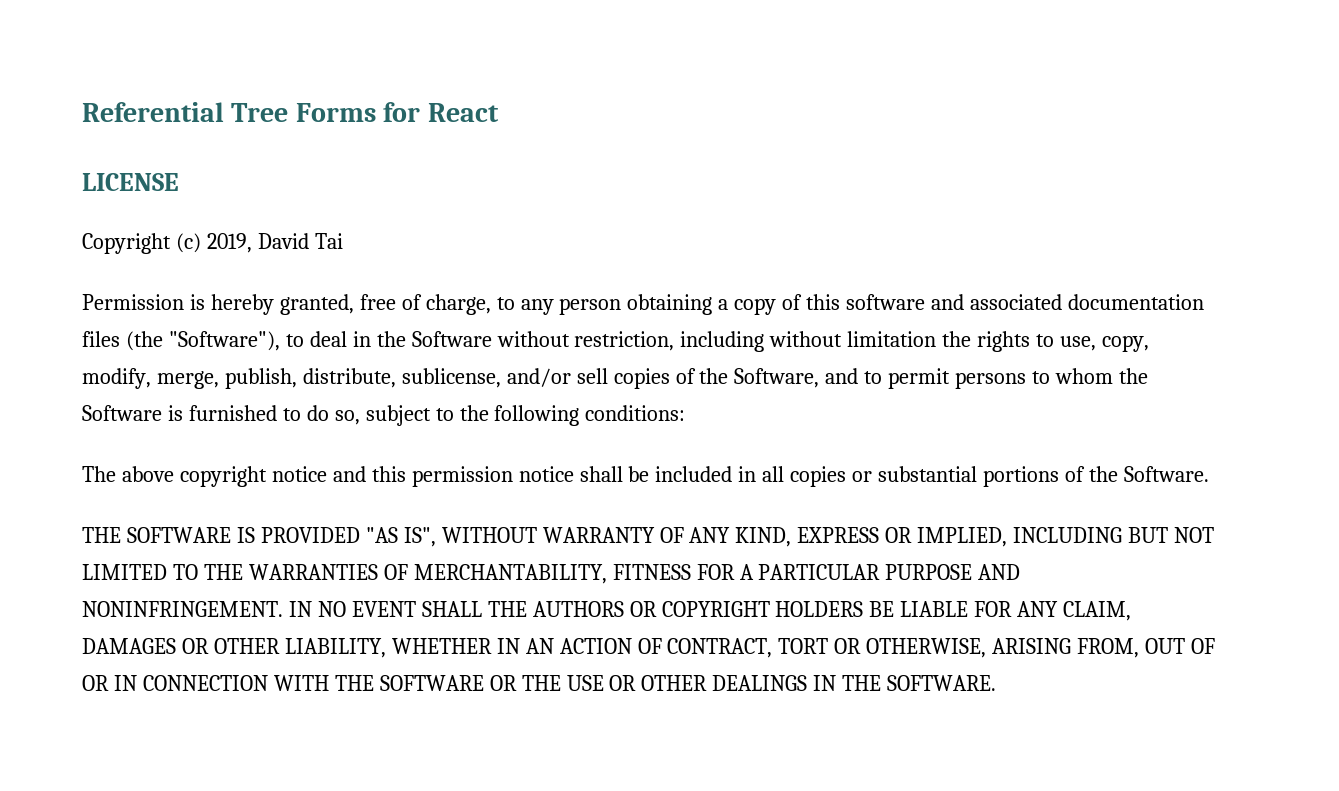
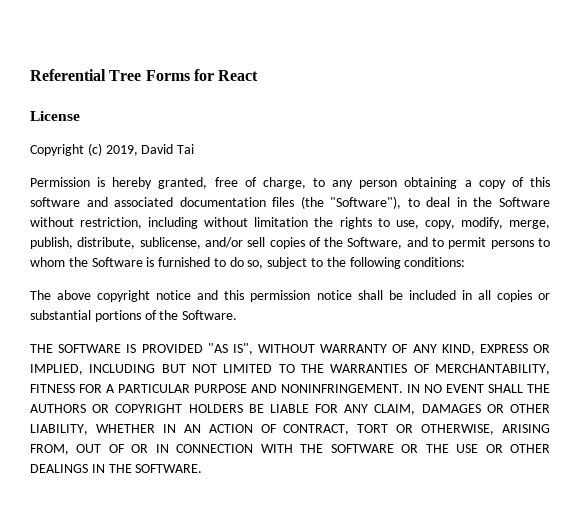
[82,173,179,191] LICENSE -> [30,111,80,121] License

